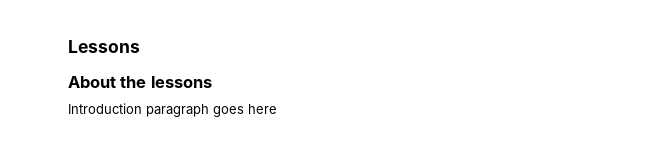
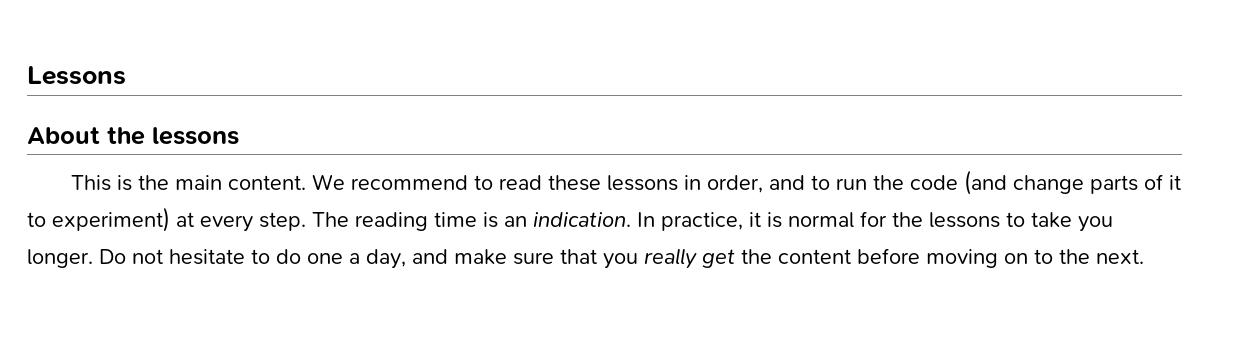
[68,103,277,117] Introduction paragraph goes here -> [71,170,1182,195] [27,207,1113,232] [27,248,1144,269] This is the main content. We recommend to read these lessons in order, and to run the code (and change parts of it to experiment) at every step. The reading time is an indication. In practice, it is normal for the lessons to take you longer. Do not hesitate to do one a day, and make sure that you really get the content before moving on to the next.

